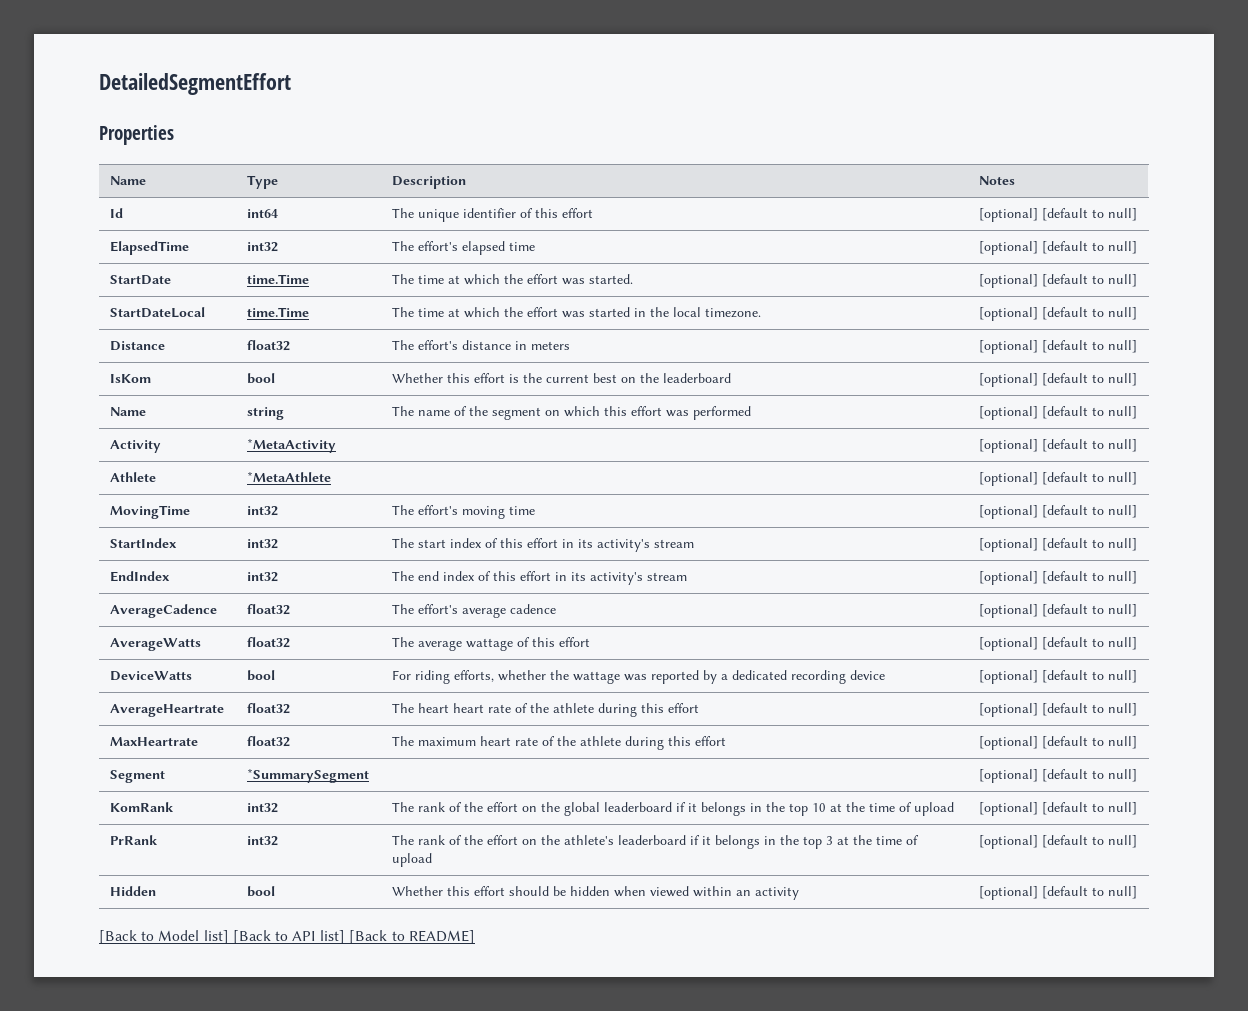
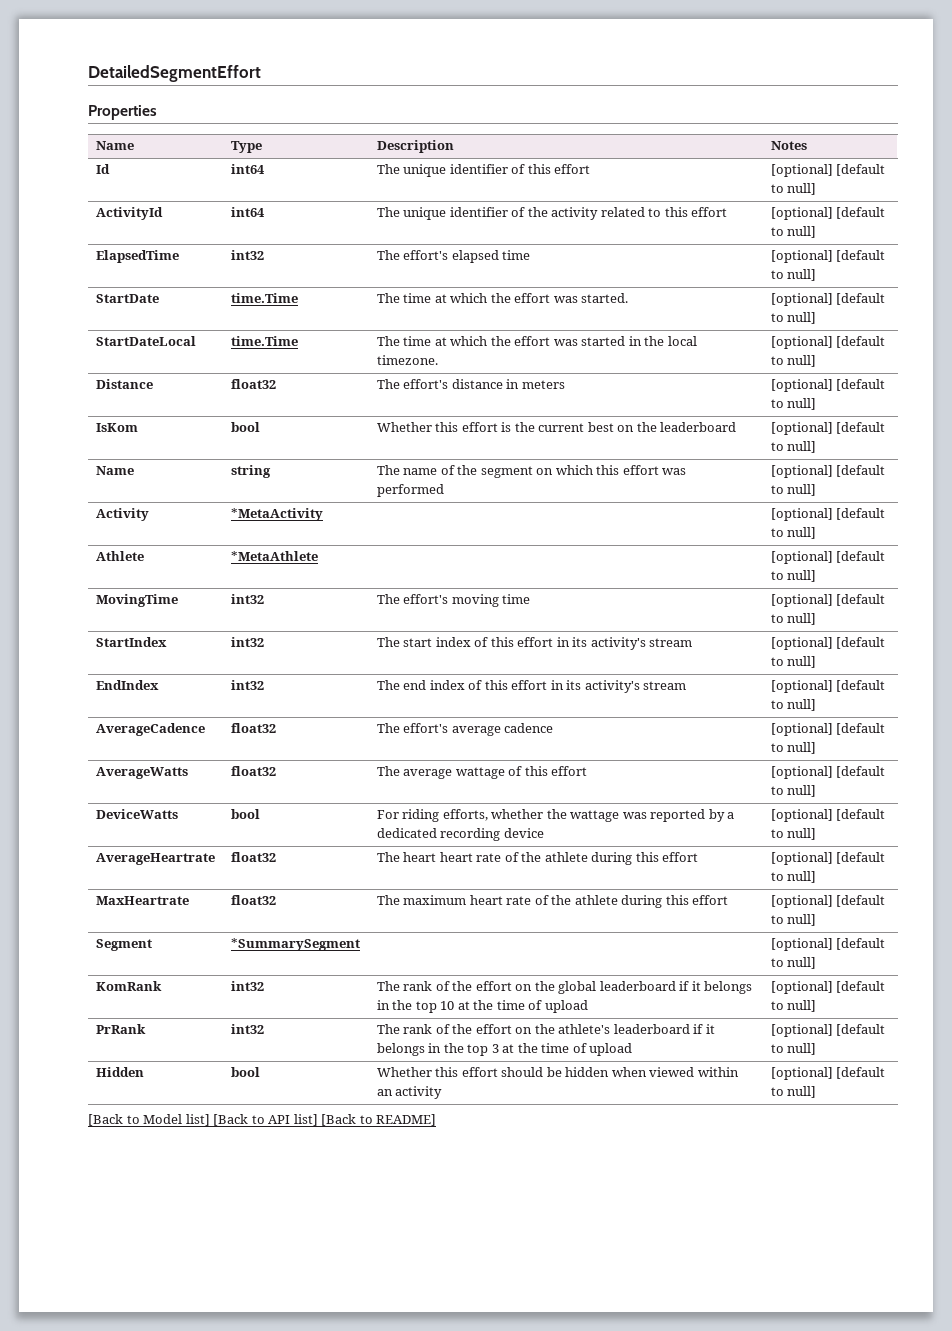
(1138, 214) none -> [95,207,163,220] [230,207,265,217] [376,207,728,220] [770,207,886,220] [770,226,817,238] // ActivityId | int64 | The unique identifier of the activity related to this effort | [optional] [default to null]

